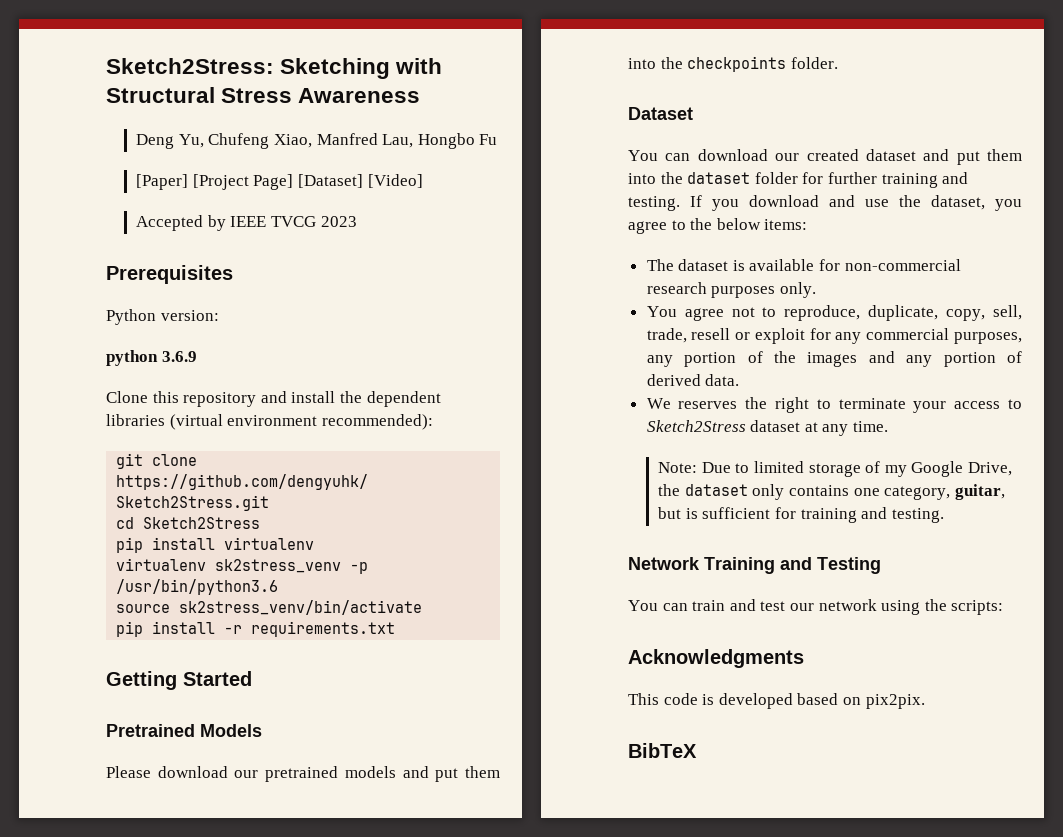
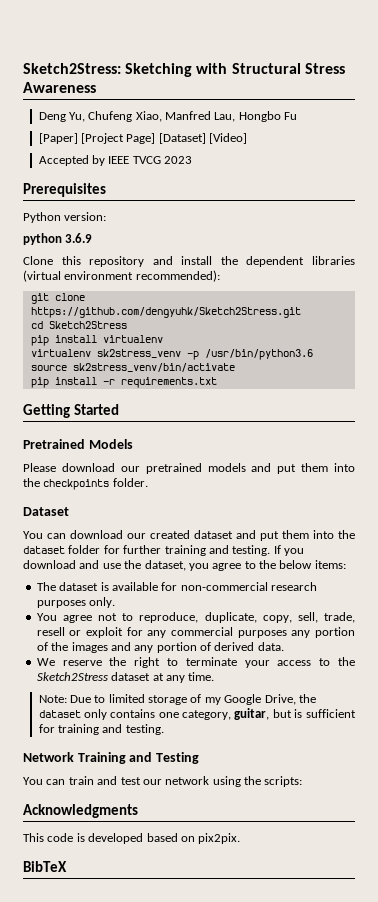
[954,332,1022,344] purposes, -> [237,630,287,638] purposes
[678,401,738,409] reserves -> [62,660,102,666] reserve
(1022, 404) none -> [337,657,355,666] the

